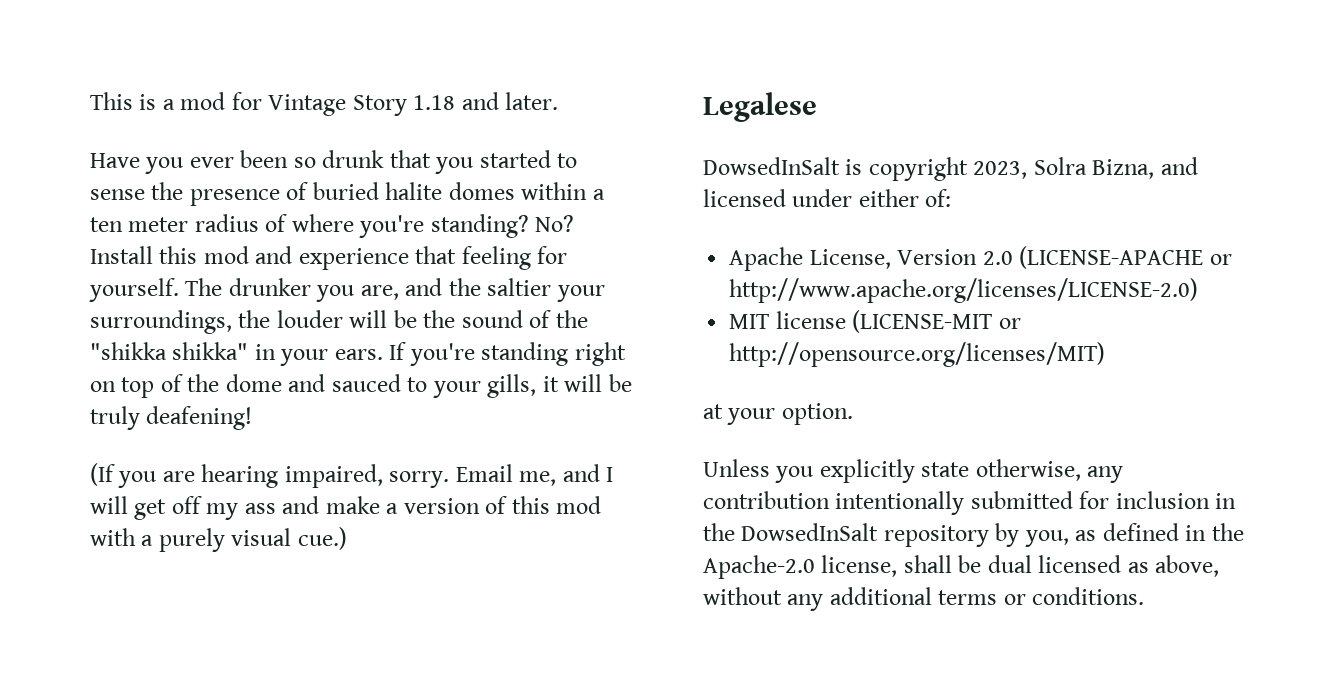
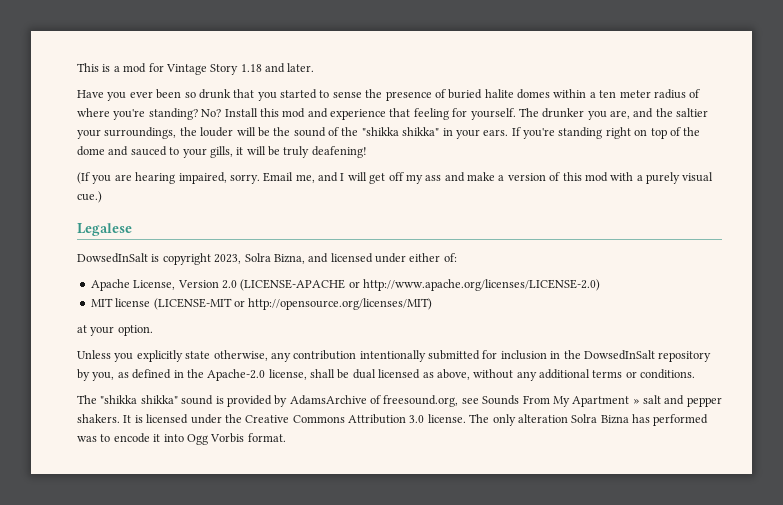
(1145, 596) none -> [77,395,722,407] [77,414,709,426] [77,433,286,445] // The "shikka shikka" sound is provided by AdamsArchive of freesound.org, see Sounds From My Apartment » salt and pepper shakers. It is licensed under the Creative Commons Attribution 3.0 license. The only alteration Solra Bizna has performed was to encode it into Ogg Vorbis format.

